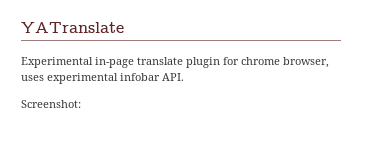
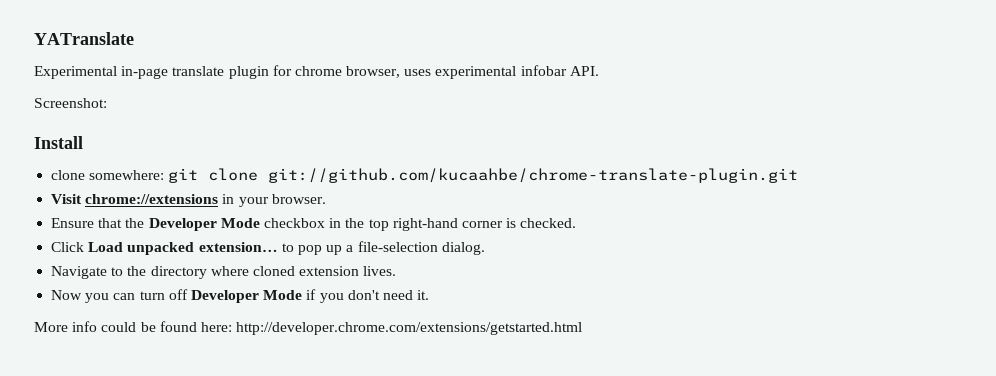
(81, 104) none -> [34,136,83,149] [51,168,799,183] [51,194,326,207] [51,218,577,231] [51,241,485,255] [51,266,397,279] [51,289,430,303] [34,321,583,335] // Install // clone somewhere: git clone git://github.com/kucaahbe/chrome-translate-plugin.git // Visit chrome://extensions in your browser. // Ensure that the Developer Mode checkbox in the top right-hand corner is checked. // Click Load unpacked extension… to pop up a file-selection dialog. // Navigate to the directory where cloned extension lives. // Now you can turn off Developer Mode if you don't need it. // More info could be found here: http://developer.chrome.com/extensions/getstarted.html

